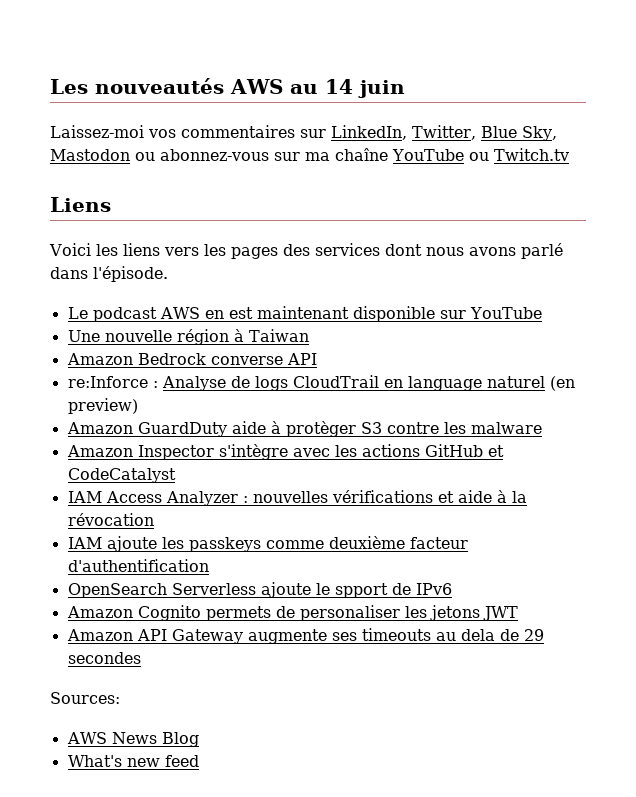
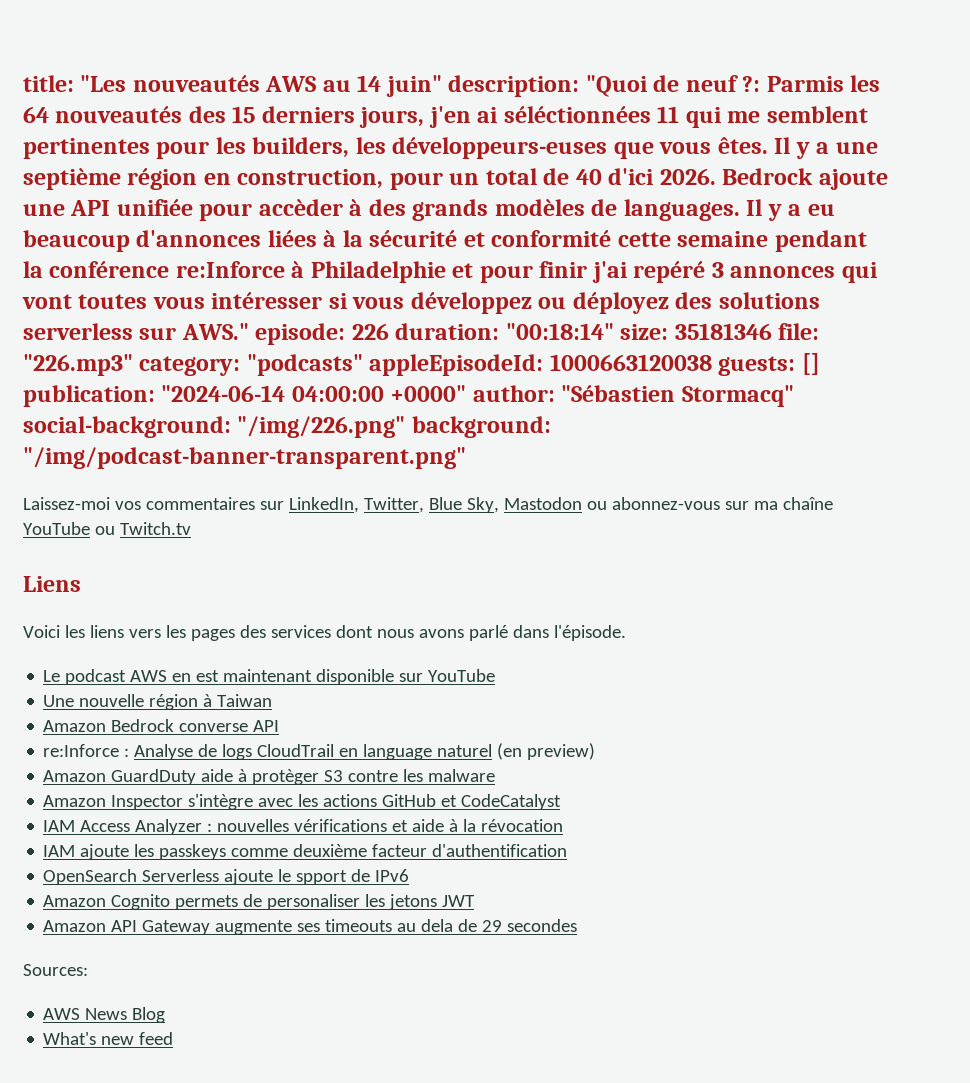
[50,79,88,94] Les -> [23,75,127,92] title: "Les
[357,80,405,98] juin -> [385,75,881,97] [23,106,868,128] [23,137,878,159] [23,168,888,190] [23,199,835,221] [23,230,867,252] [23,261,878,283] [22,292,820,314] [23,323,820,345] [23,353,820,376] [23,385,794,407] [23,416,551,438] [23,447,466,469] juin" description: "Quoi de neuf ?: Parmis les 64 nouveautés des 15 derniers jours, j'en ai séléctionnées 11 qui me semblent pertinentes pour les builders, les développeurs-euses que vous êtes. Il y a une septième région en construction, pour un total de 40 d'ici 2026. Bedrock ajoute une API unifiée pour accèder à des grands modèles de languages. Il y a eu beaucoup d'annonces liées à la sécurité et conformité cette semaine pendant la conférence re:Inforce à Philadelphie et pour finir j'ai repéré 3 annonces qui vont toutes vous intéresser si vous développez ou déployez des solutions serverless sur AWS." episode: 226 duration: "00:18:14" size: 35181346 file: "226.mp3" category: "podcasts" appleEpisodeId: 1000663120038 guests: [] publication: "2024-06-14 04:00:00 +0000" author: "Sébastien Stormacq" social-background: "/img/226.png" background: "/img/podcast-banner-transparent.png"

